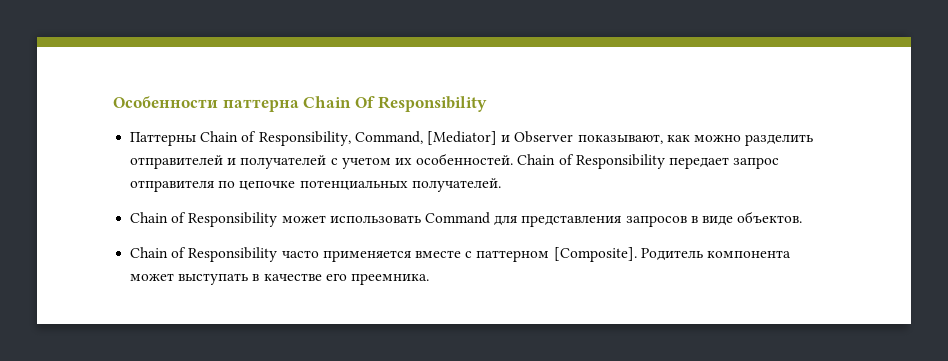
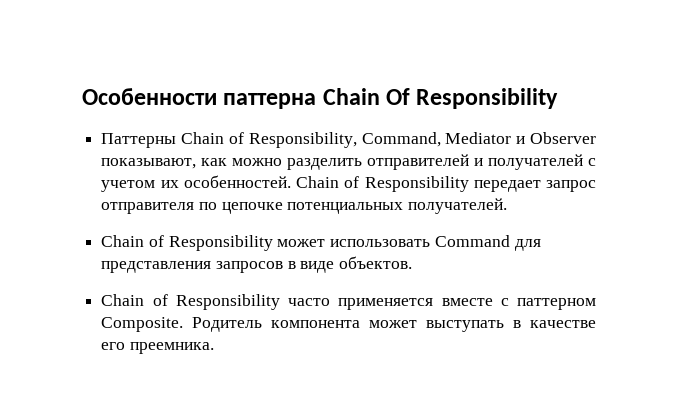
[426,131,497,145] [Mediator] -> [445,132,512,144] Mediator
[553,247,637,262] [Composite]. -> [101,317,184,332] Composite.

